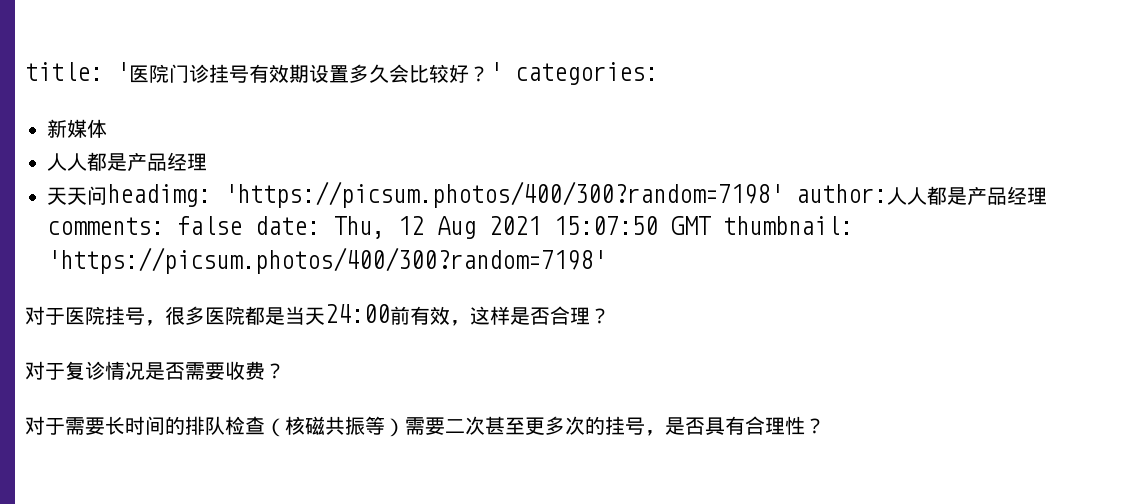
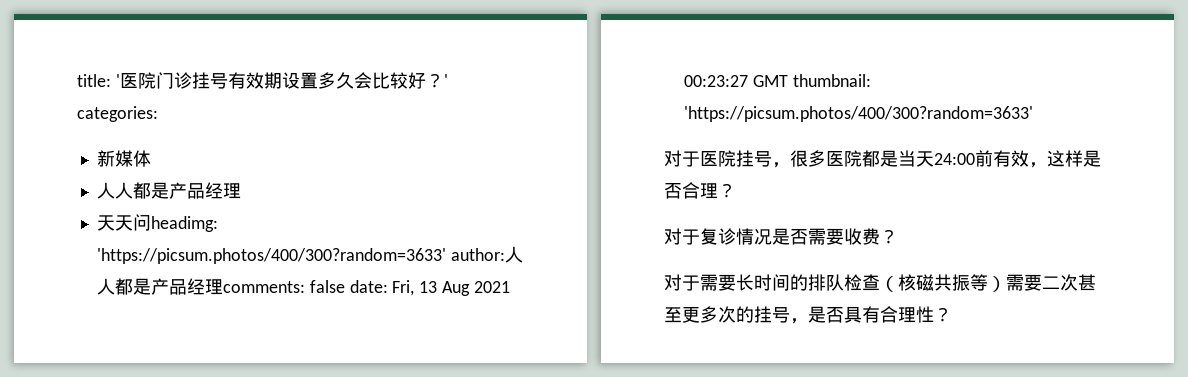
[224,181,783,208] 'https://picsum.photos/400/300?random=7198' -> [96,248,446,264] 'https://picsum.photos/400/300?random=3633'
[333,216,424,239] Thu, 12 -> [392,280,438,296] Fri, 13
[554,216,658,235] 15:07:50 -> [683,75,748,87] 00:23:27
[47,247,606,274] 'https://picsum.photos/400/300?random=7198' -> [683,106,1033,122] 'https://picsum.photos/400/300?random=3633'

